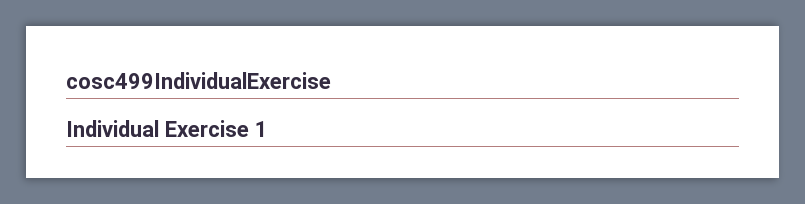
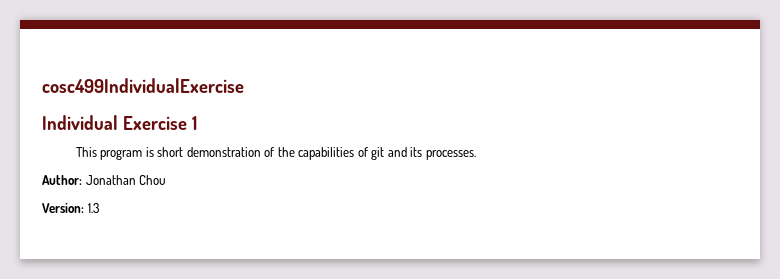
(268, 129) none -> [75,147,476,160] [42,175,167,185] [42,203,99,213] // This program is short demonstration of the capabilities of git and its processes. // Author: Jonathan Chou // Version: 1.3

